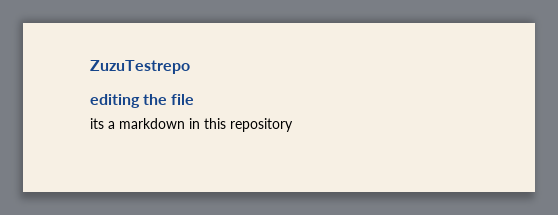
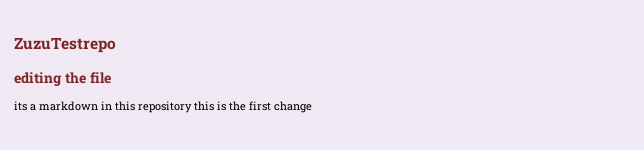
(293, 125) none -> [194,101,312,113] this is the first change

